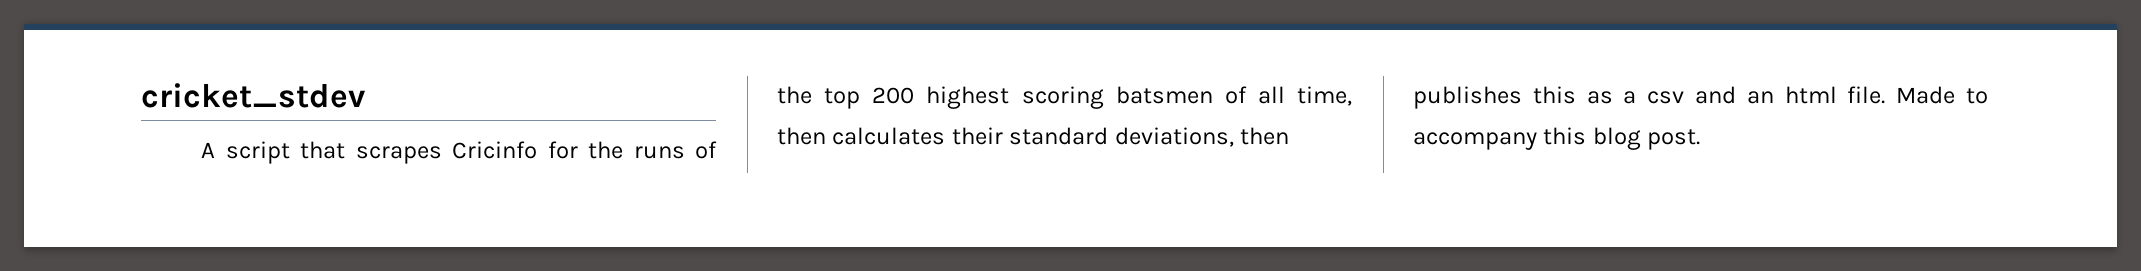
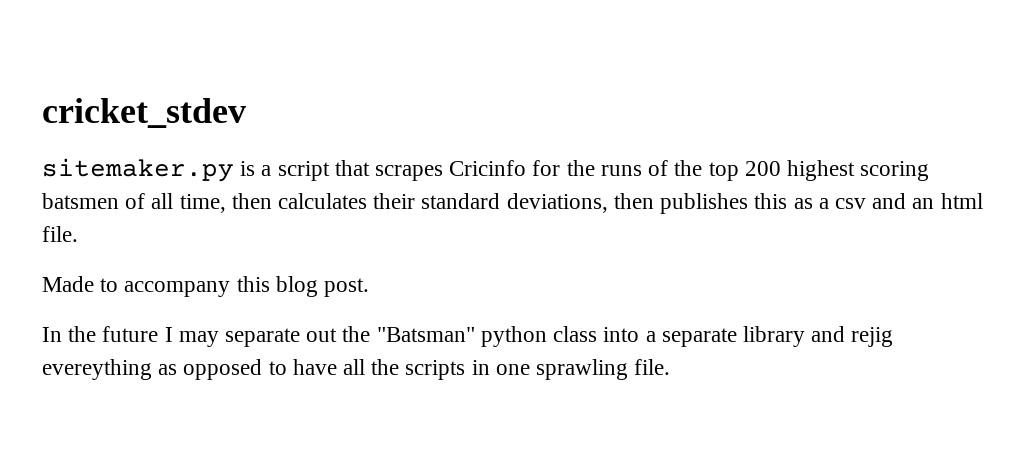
[201,142,216,158] A -> [42,158,272,182] sitemaker.py is a
(1886, 95) none -> (78, 234) //
(1701, 139) none -> [42,326,894,347] [42,359,671,380] // In the future I may separate out the "Batsman" python class into a separate library and rejig evereything as opposed to have all the scripts in one sprawling file.

